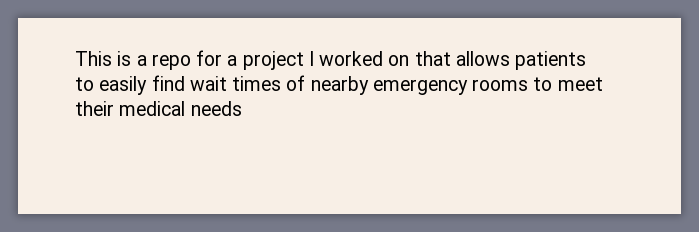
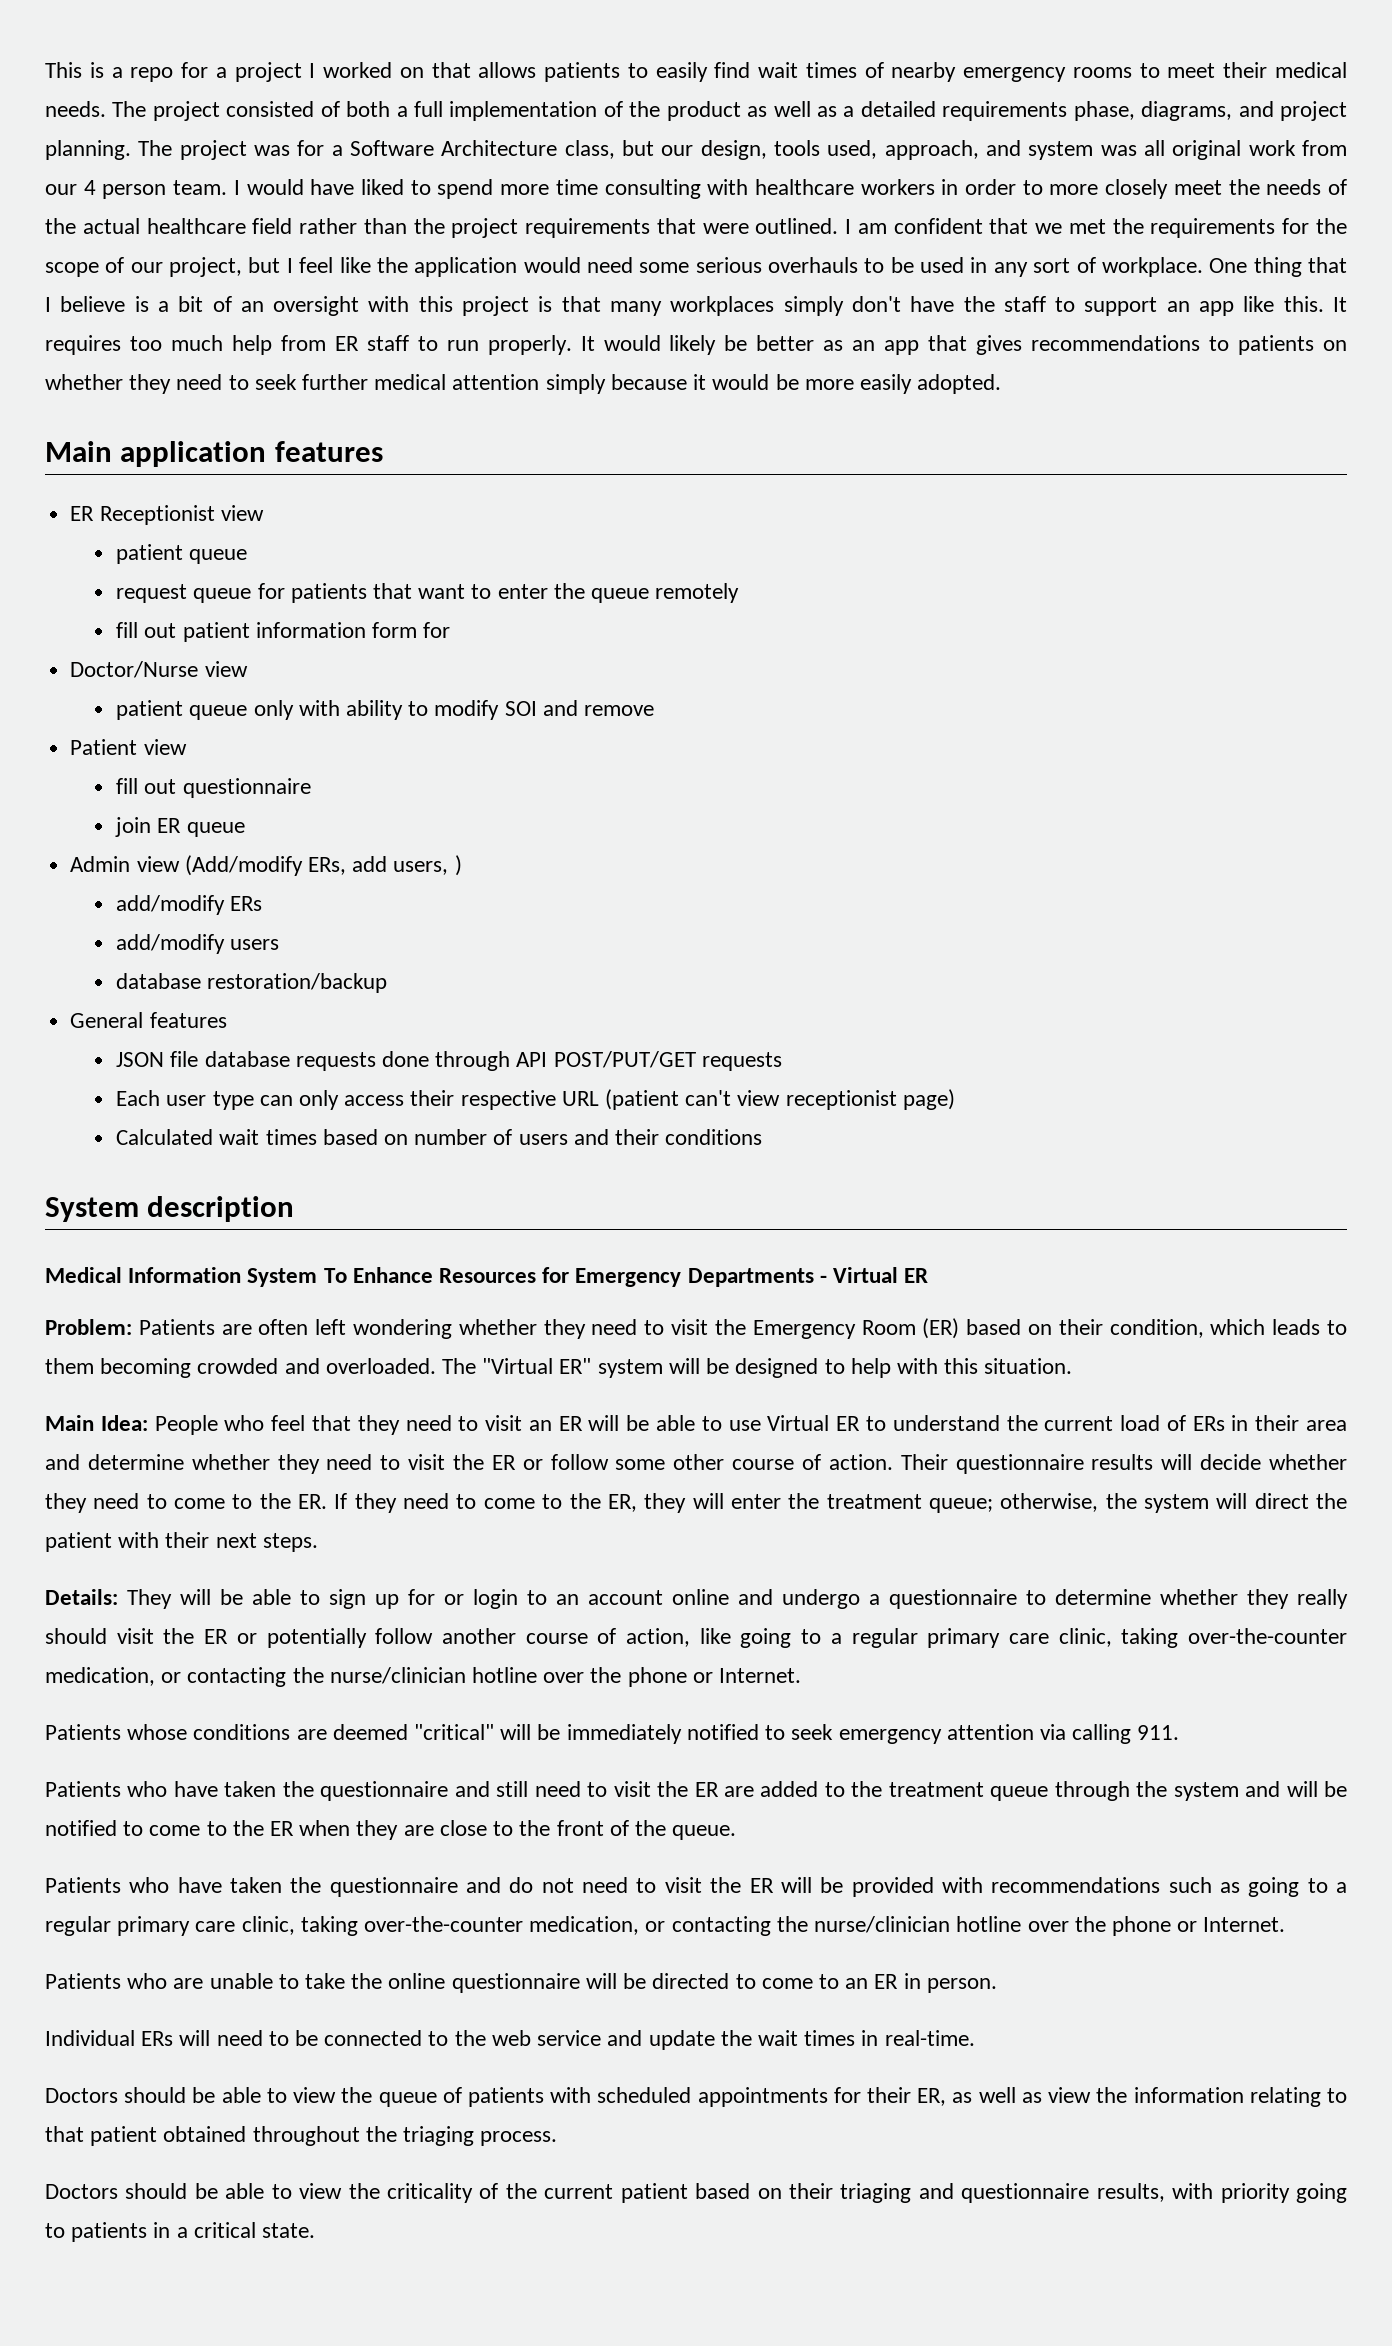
[190,101,242,116] needs -> [45,101,1347,121] [45,140,1347,160] [45,179,1347,199] [45,218,1348,238] [45,257,1347,277] [45,296,1347,316] [45,335,1347,355] [45,374,1002,394] [45,441,383,467] [70,505,264,525] [116,544,248,564] [116,583,740,603] [116,622,451,642] [70,661,248,678] [116,700,655,720] [70,739,187,755] [116,778,311,798] [115,817,245,837] [70,855,462,876] [116,895,263,915] [116,934,280,954] [116,973,388,993] [70,1012,227,1028] [116,1051,782,1071] [116,1089,955,1110] [116,1129,763,1145] [45,1196,295,1222] [45,1267,929,1287] [45,1318,1348,1339] [45,1358,1073,1378] [45,1415,1347,1435] [45,1454,1348,1474] [45,1493,1347,1513] [45,1532,318,1552] [45,1589,1348,1609] [45,1628,1348,1648] [45,1667,802,1687] [45,1724,1180,1744] [45,1781,1347,1801] [45,1820,737,1840] [45,1877,1347,1897] [45,1916,1286,1936] [45,1973,997,1993] [45,2030,975,2050] [45,2087,1347,2107] [45,2126,558,2146] [45,2183,1347,2203] [45,2222,316,2242] needs. The project consisted of both a full implementation of the product as well as a detailed requirements phase, diagrams, and project planning. The project was for a Software Architecture class, but our design, tools used, approach, and system was all original work from our 4 person team. I would have liked to spend more time consulting with healthcare workers in order to more closely meet the needs of the actual healthcare field rather than the project requirements that were outlined. I am confident that we met the requirements for the scope of our project, but I feel like the application would need some serious overhauls to be used in any sort of workplace. One thing that I believe is a bit of an oversight with this project is that many workplaces simply don't have the staff to support an app like this. It requires too much help from ER staff to run properly. It would likely be better as an app that gives recommendations to patients on whether they need to seek further medical attention simply because it would be more easily adopted. // Main application features // ER Receptionist view // patient queue // request queue for patients that want to enter the queue remotely // fill out patient information form for // Doctor/Nurse view // patient queue only with ability to modify SOI and remove // Patient view // fill out questionnaire // join ER queue // Admin view (Add/modify ERs, add users, ) // add/modify ERs // add/modify users // database restoration/backup // General features // JSON file database requests done through API POST/PUT/GET requests // Each user type can only access their respective URL (patient can't view receptionist page) // Calculated wait times based on number of users and their conditions // System description // Medical Information System To Enhance Resources for Emergency Departments - Virtual ER // Problem: Patients are often left wondering whether they need to visit the Emergency Room (ER) based on their condition, which leads to them becoming crowded and overloaded. The "Virtual ER" system will be designed to help with this situation. // Main Idea: People who feel that they need to visit an ER will be able to use Virtual ER to understand the current load of ERs in their area and determine whether they need to visit the ER or follow some other course of action. Their questionnaire results will decide whether they need to come to the ER. If they need to come to the ER, they will enter the treatment queue; otherwise, the system will direct the patient with their next steps. // Details: They will be able to sign up for or login to an account online and undergo a questionnaire to determine whether they really should visit the ER or potentially follow another course of action, like going to a regular primary care clinic, taking over-the-counter medication, or contacting the nurse/clinician hotline over the phone or Internet. // Patients whose conditions are deemed "critical" will be immediately notified to seek emergency attention via calling 911. // Patients who have taken the questionnaire and still need to visit the ER are added to the treatment queue through the system and will be notified to come to the ER when they are close to the front of the queue. // Patients who have taken the questionnaire and do not need to visit the ER will be provided with recommendations such as going to a regular primary care clinic, taking over-the-counter medication, or contacting the nurse/clinician hotline over the phone or Internet. // Patients who are unable to take the online questionnaire will be directed to come to an ER in person. // Individual ERs will need to be connected to the web service and update the wait times in real-time. // Doctors should be able to view the queue of patients with scheduled appointments for their ER, as well as view the information relating to that patient obtained throughout the triaging process. // Doctors should be able to view the criticality of the current patient based on their triaging and questionnaire results, with priority going to patients in a critical state.

